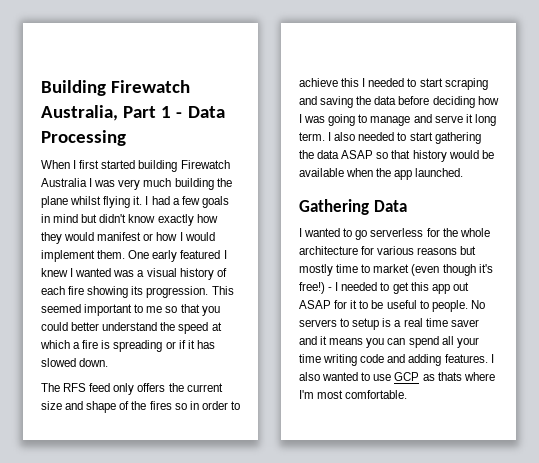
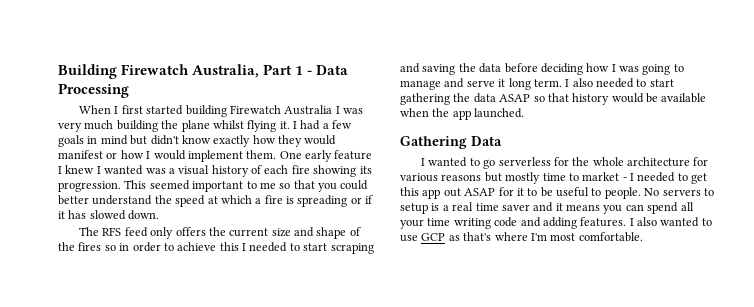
[180,250,221,259] featured -> [334,150,373,160] feature
[411,264,493,276] [299,282,325,294] (even though it's free!) -> (620, 176) none
[437,372,462,381] thats -> [463,232,492,241] that's

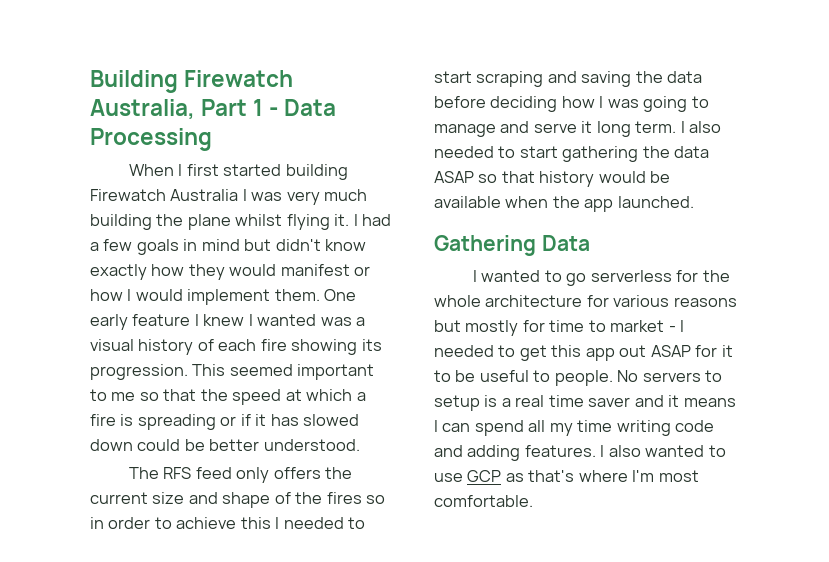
[318,180,369,192] [58,195,153,205] you could better understand -> (197, 395) none
[128,210,160,220] down. -> [90,439,360,451] down could be better understood.
(541, 178) none -> [522,320,545,332] for
[603,205,623,214] you -> [434,420,438,432] I
[400,219,424,229] your -> [549,423,573,436] my

